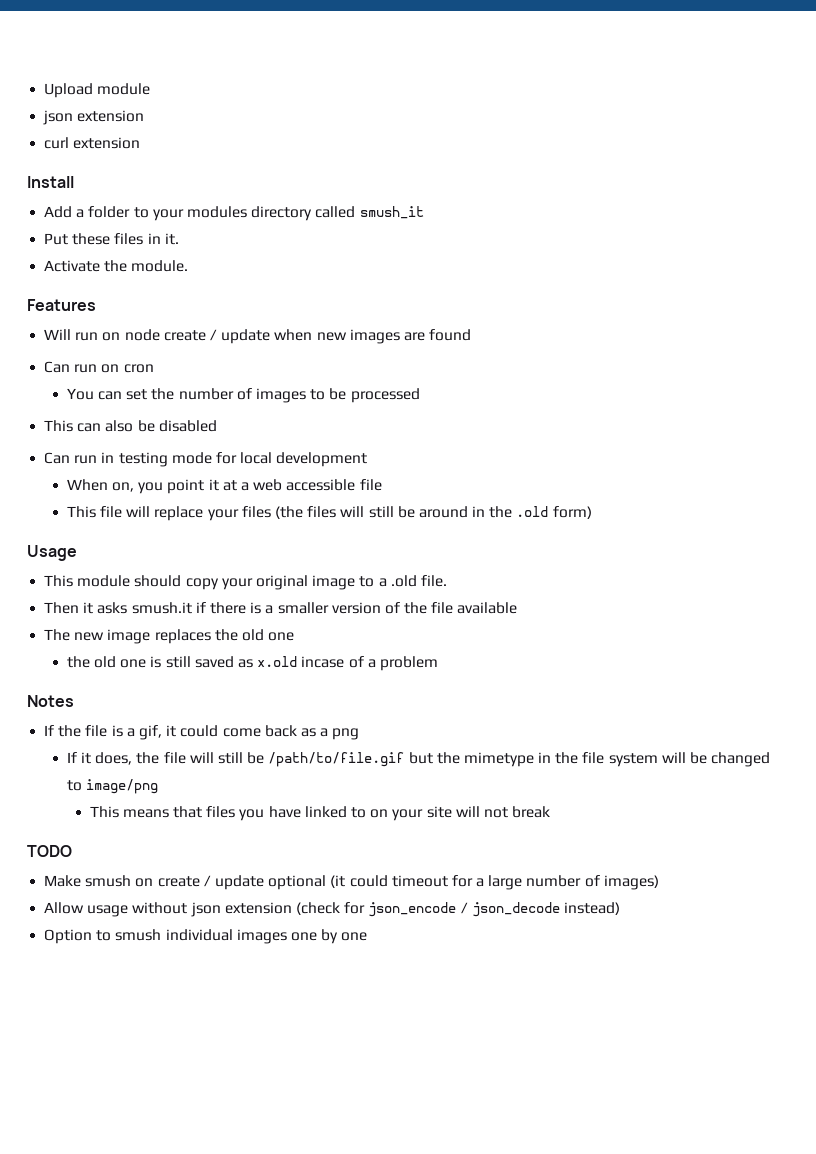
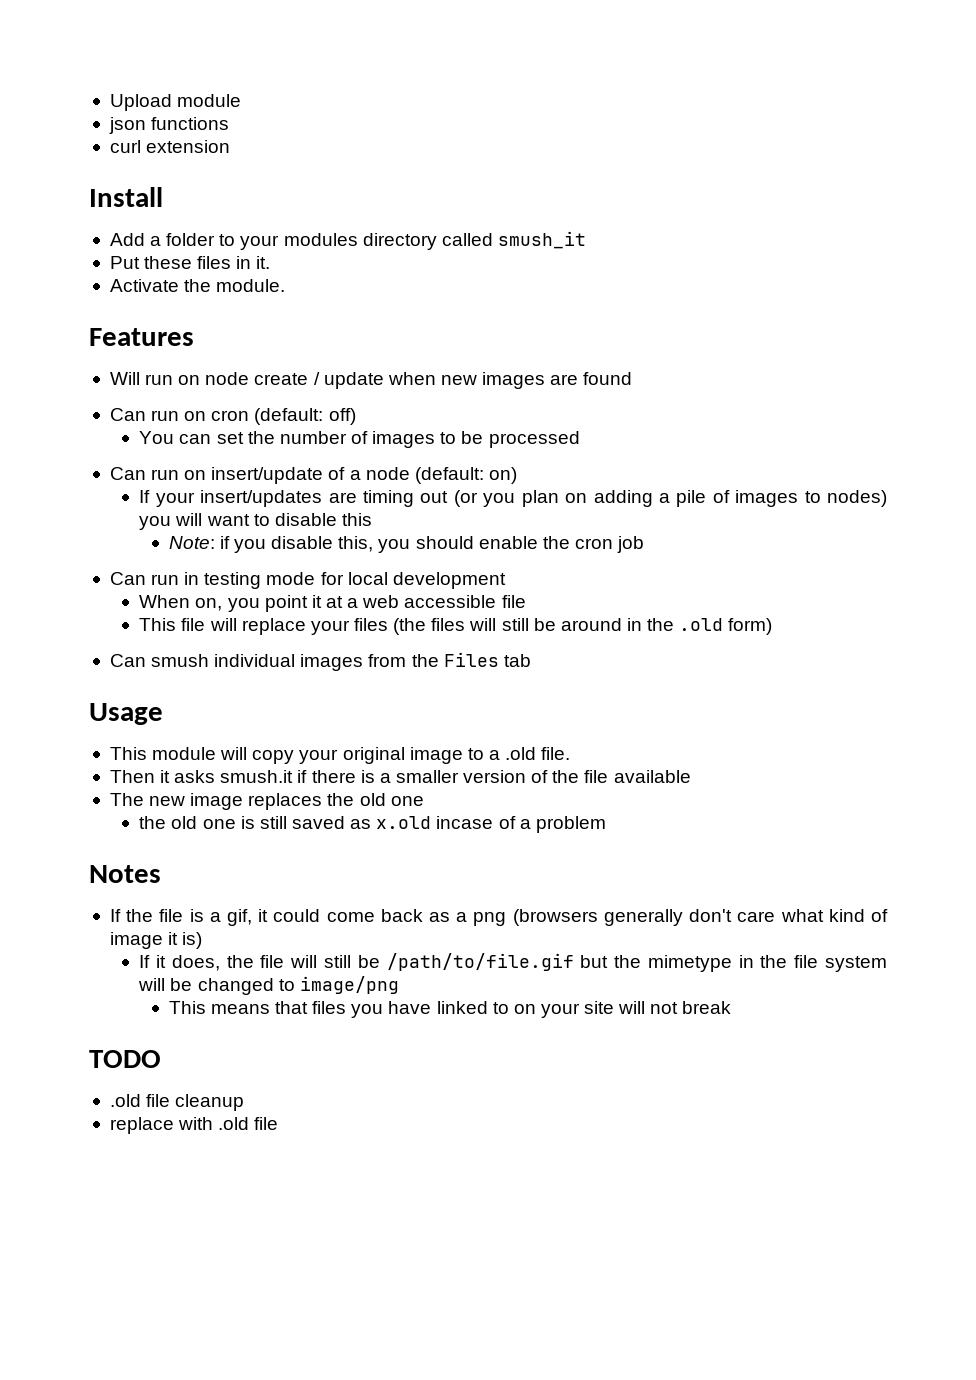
[77,110,145,122] extension -> [151,117,230,130] functions
(154, 368) none -> [254,408,356,425] (default: off)
[44,420,217,432] This can also be disabled -> [109,467,517,484] [139,490,888,507] [139,513,372,530] [168,536,645,553] Can run on insert/update of a node (default: on) // If your insert/updates are timing out (or you plan on adding a pile of images to nodes) you will want to disable this // Note: if you disable this, you should enable the cron job
(592, 512) none -> [109,652,531,671] // Can smush individual images from the Files tab
[134,575,182,587] should -> [220,747,248,760] will
(360, 734) none -> [512,909,889,926] [109,932,203,949] (browsers generally don't care what kind of image it is)
[44,875,659,890] [44,902,620,917] [44,929,368,944] Make smush on create / update optional (it could timeout for a large number of images) // Allow usage without json extension (check for json_encode / json_decode instead) // Option to smush individual images one by one -> [109,1094,245,1111] [109,1117,279,1134] .old file cleanup // replace with .old file

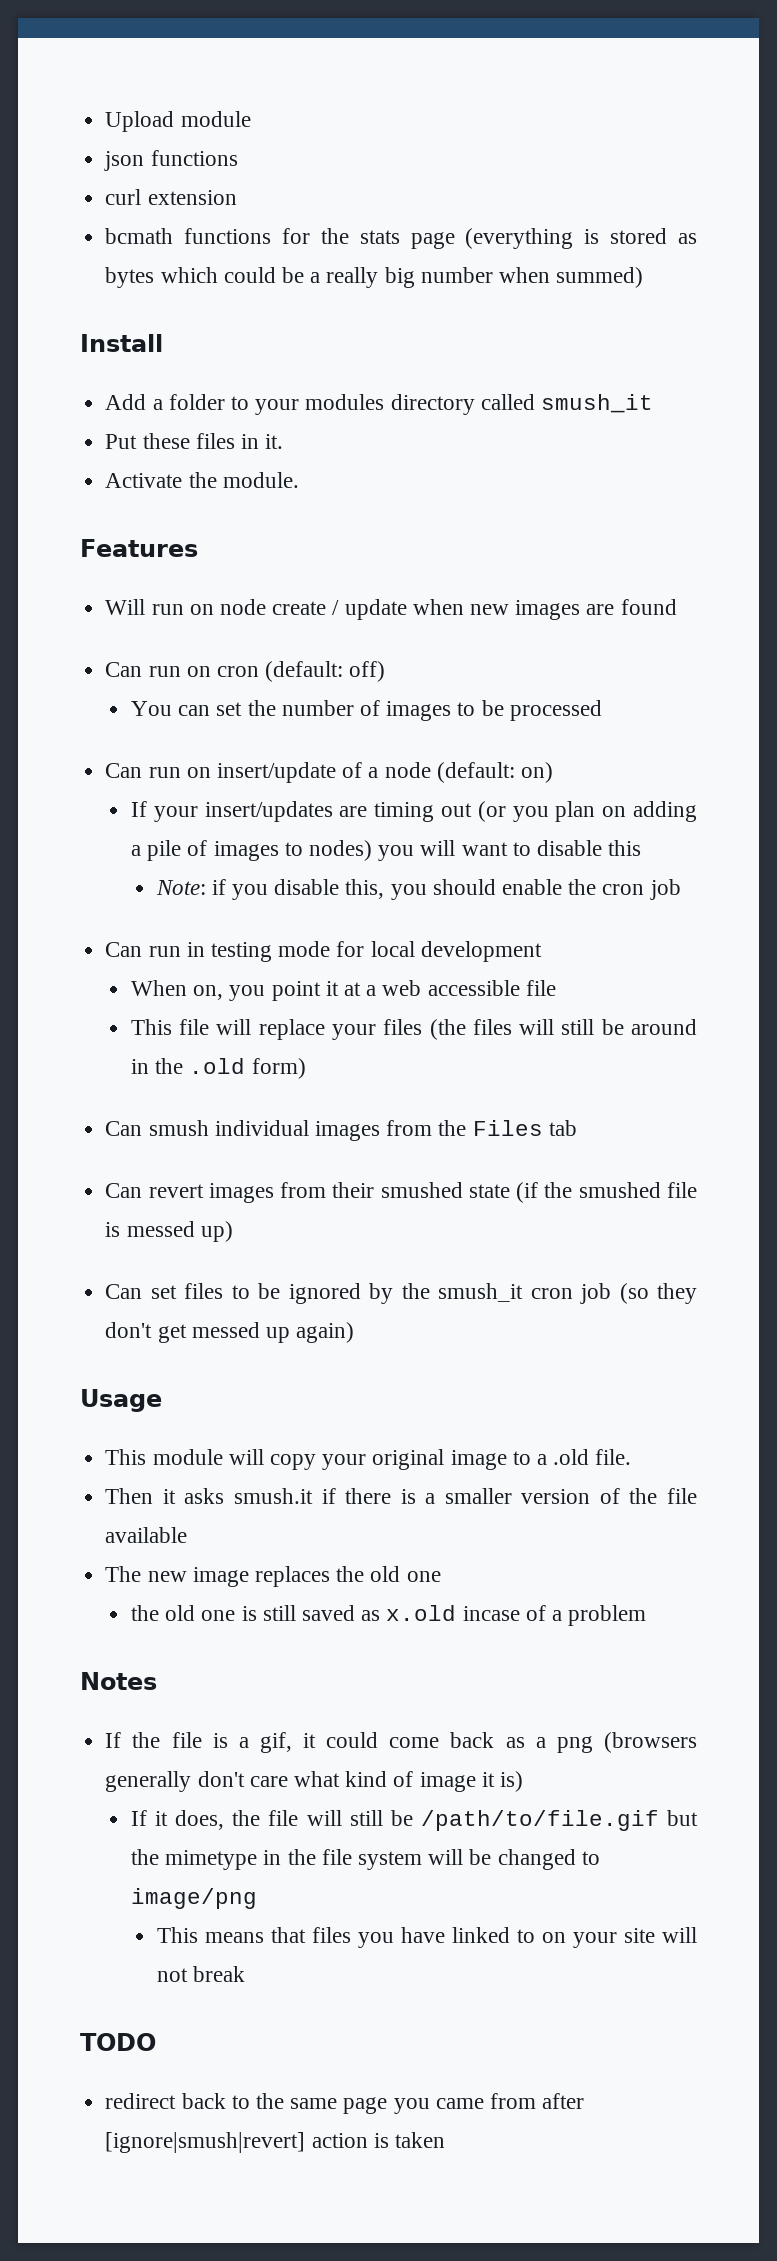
(231, 146) none -> [105,228,698,249] [105,267,644,288] // bcmath functions for the stats page (everything is stored as bytes which could be a really big number when summed)
(531, 660) none -> [105,1182,697,1203] [105,1221,233,1242] [105,1283,698,1304] [105,1322,355,1343] // Can revert images from their smushed state (if the smushed file is messed up) // Can set files to be ignored by the smush_it cron job (so they don't get messed up again)
[109,1094,245,1111] [109,1117,279,1134] .old file cleanup // replace with .old file -> [105,2093,585,2114] [105,2132,445,2153] redirect back to the same page you came from after [ignore|smush|revert] action is taken

